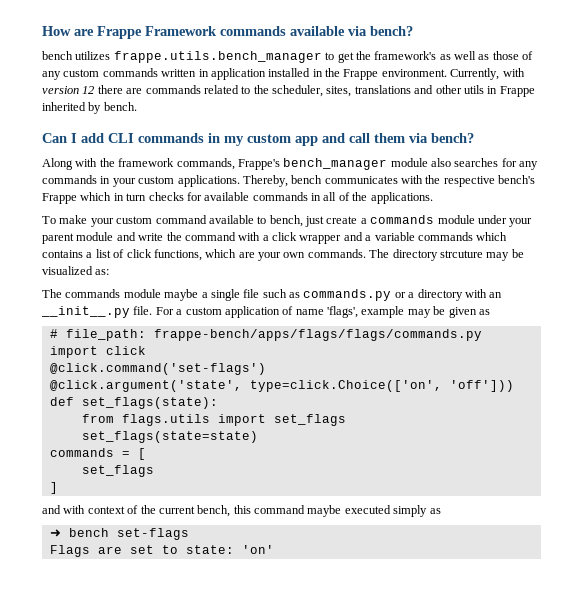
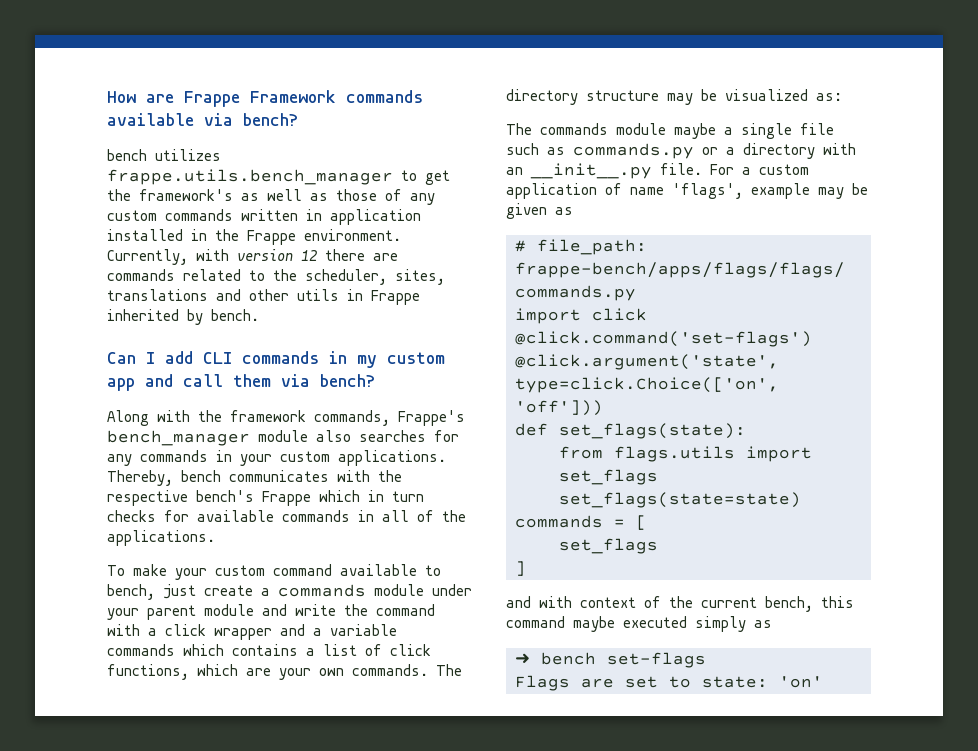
[439,250,483,258] strcuture -> [586,90,659,101] structure

